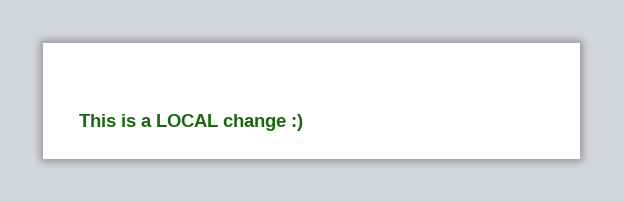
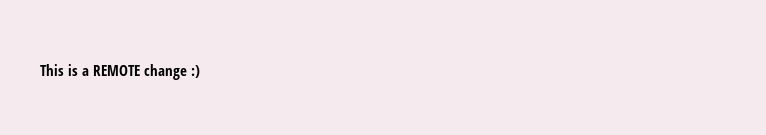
[156,114,218,127] LOCAL -> [93,65,141,76] REMOTE

